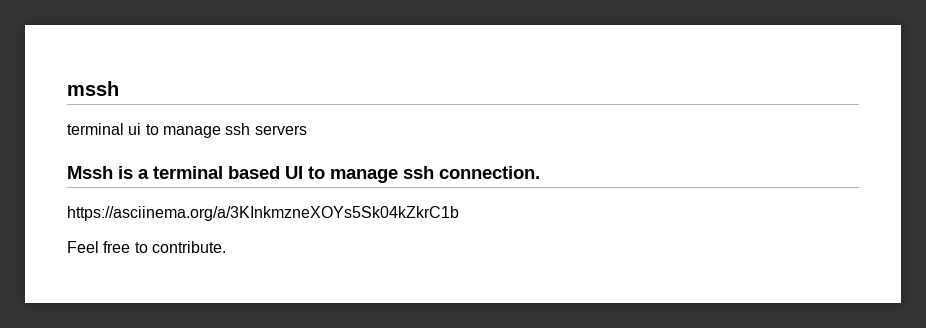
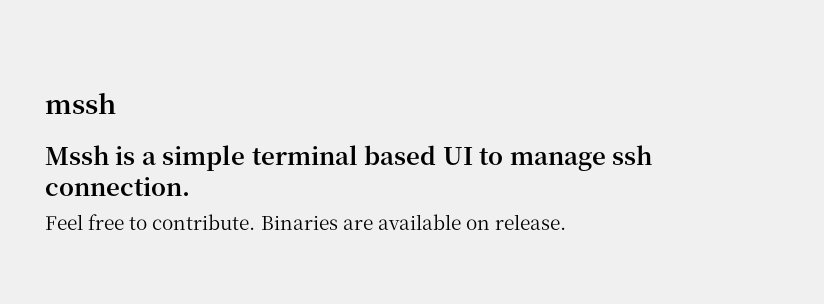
[67,123,307,138] // terminal ui to manage ssh servers -> (116, 103) none
(149, 174) none -> [162,145,246,171] simple
[67,206,459,221] // https://asciinema.org/a/3KInkmzneXOYs5Sk04kZkrC1b -> (190, 186) none
(226, 247) none -> [260,214,567,230] Binaries are available on release.

